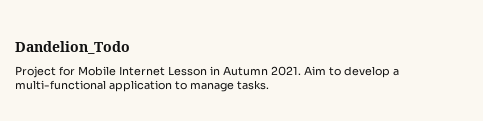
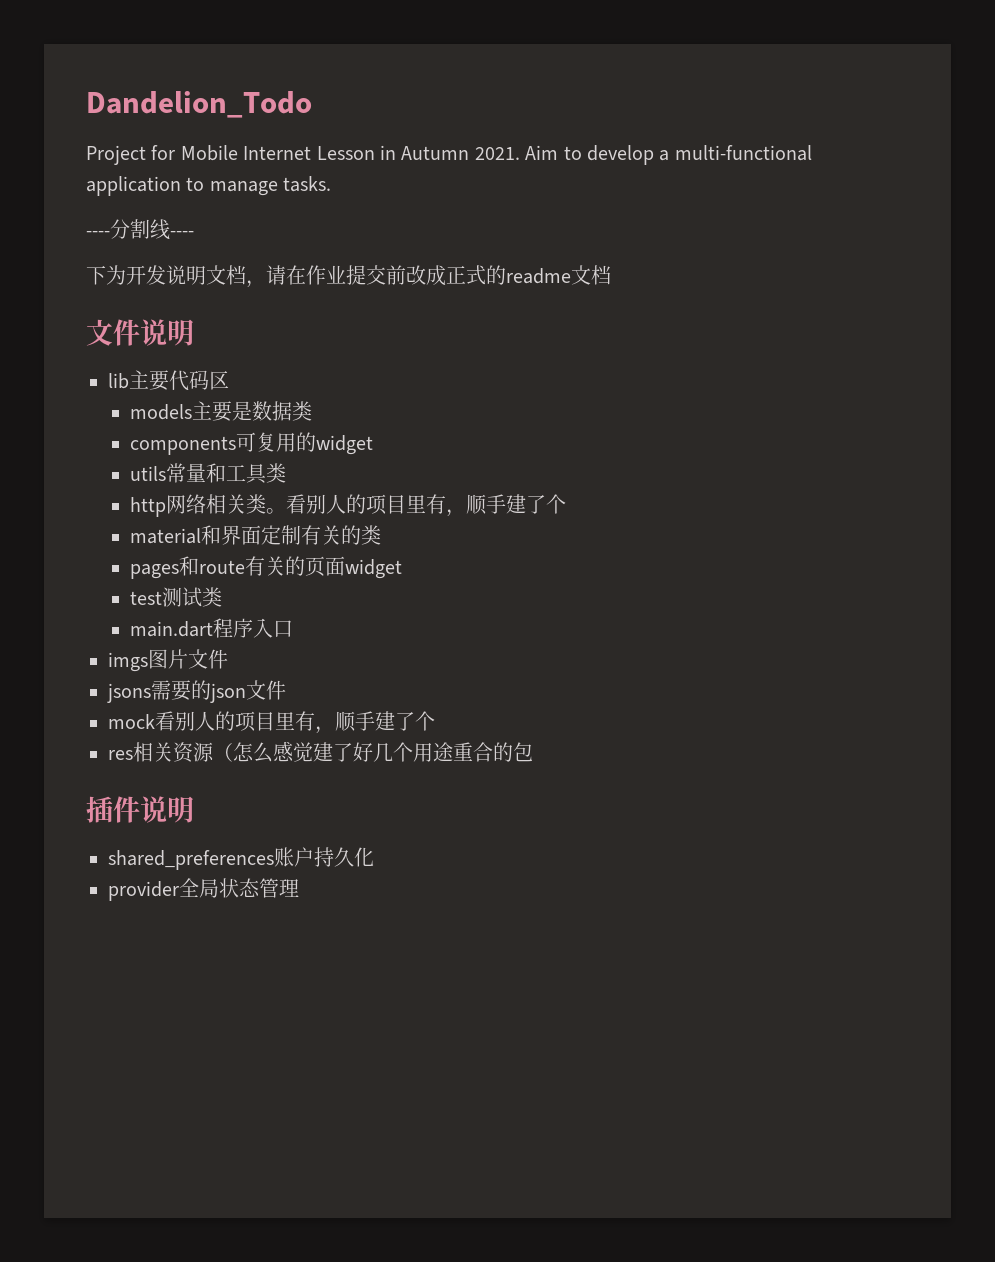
(269, 85) none -> [86,219,194,240] [86,265,611,288] [86,319,194,346] [108,370,229,391] [130,401,313,422] [130,432,374,455] [130,463,287,484] [130,494,567,517] [130,525,382,545] [130,556,403,579] [130,587,223,607] [130,618,294,638] [108,649,228,672] [107,680,286,703] [108,711,435,734] [108,741,533,763] [86,796,194,823] [108,847,374,870] [108,878,299,901] // ----分割线---- // 下为开发说明文档，请在作业提交前改成正式的readme文档 // 文件说明 // lib主要代码区 // models主要是数据类 // components可复用的widget // utils常量和工具类 // http网络相关类。看别人的项目里有，顺手建了个 // material和界面定制有关的类 // pages和route有关的页面widget // test测试类 // main.dart程序入口 // imgs图片文件 // jsons需要的json文件 // mock看别人的项目里有，顺手建了个 // res相关资源（怎么感觉建了好几个用途重合的包 // 插件说明 // shared_preferences账户持久化 // provider全局状态管理

